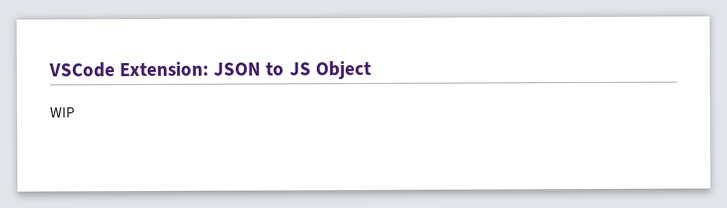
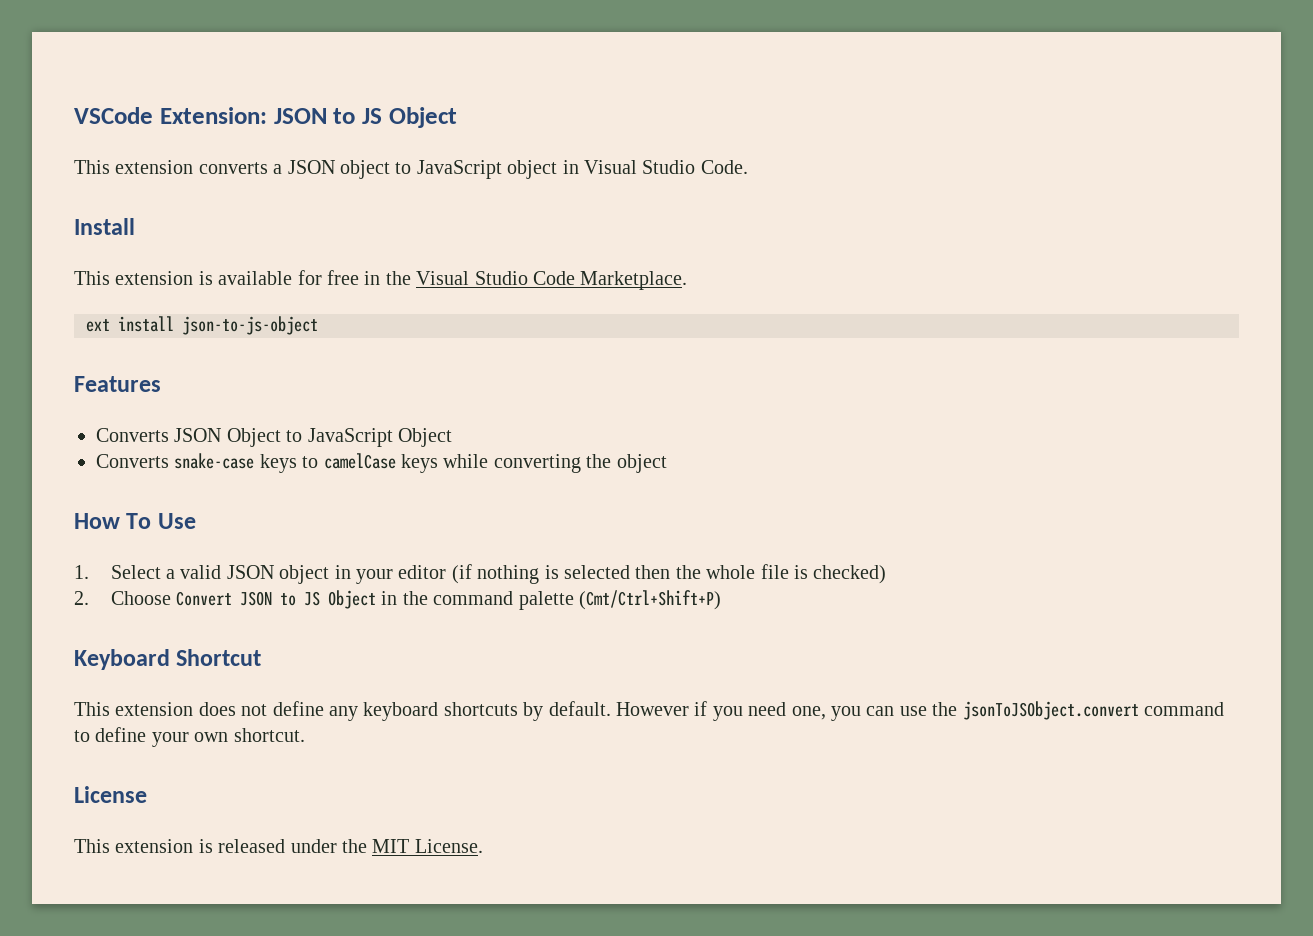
[50,107,75,118] WIP -> [74,160,748,179] [74,218,135,235] [74,270,688,290] [86,316,318,335] [74,376,161,392] [96,428,452,447] [96,453,667,473] [74,513,196,529] [74,564,887,584] [74,590,721,610] [74,649,262,670] [74,701,1224,721] [74,727,305,747] [74,786,147,803] [74,839,483,853] This extension converts a JSON object to JavaScript object in Visual Studio Code. // Install // This extension is available for free in the Visual Studio Code Marketplace. // ext install json-to-js-object // Features // Converts JSON Object to JavaScript Object // Converts snake-case keys to camelCase keys while converting the object // How To Use // 1. Select a valid JSON object in your editor (if nothing is selected then the whole file is checked) // 2. Choose Convert JSON to JS Object in the command palette (Cmt/Ctrl+Shift+P) // Keyboard Shortcut // This extension does not define any keyboard shortcuts by default. However if you need one, you can use the jsonToJSObject.convert command to define your own shortcut. // License // This extension is released under the MIT License.

